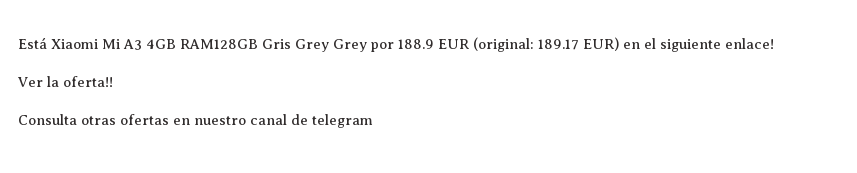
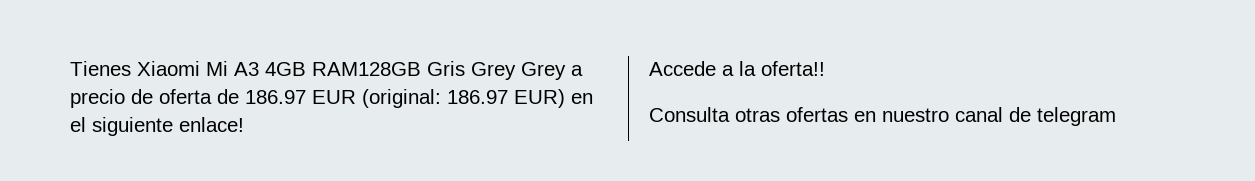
[18,37,47,49] Está -> [70,61,131,76] Tienes
[371,39,434,52] por 188.9 -> [571,65,583,76] [70,89,306,108] a precio de oferta de 186.97
[538,39,579,50] 189.17 -> [447,90,508,104] 186.97
[17,77,43,87] Ver -> [649,61,734,76] Accede a

